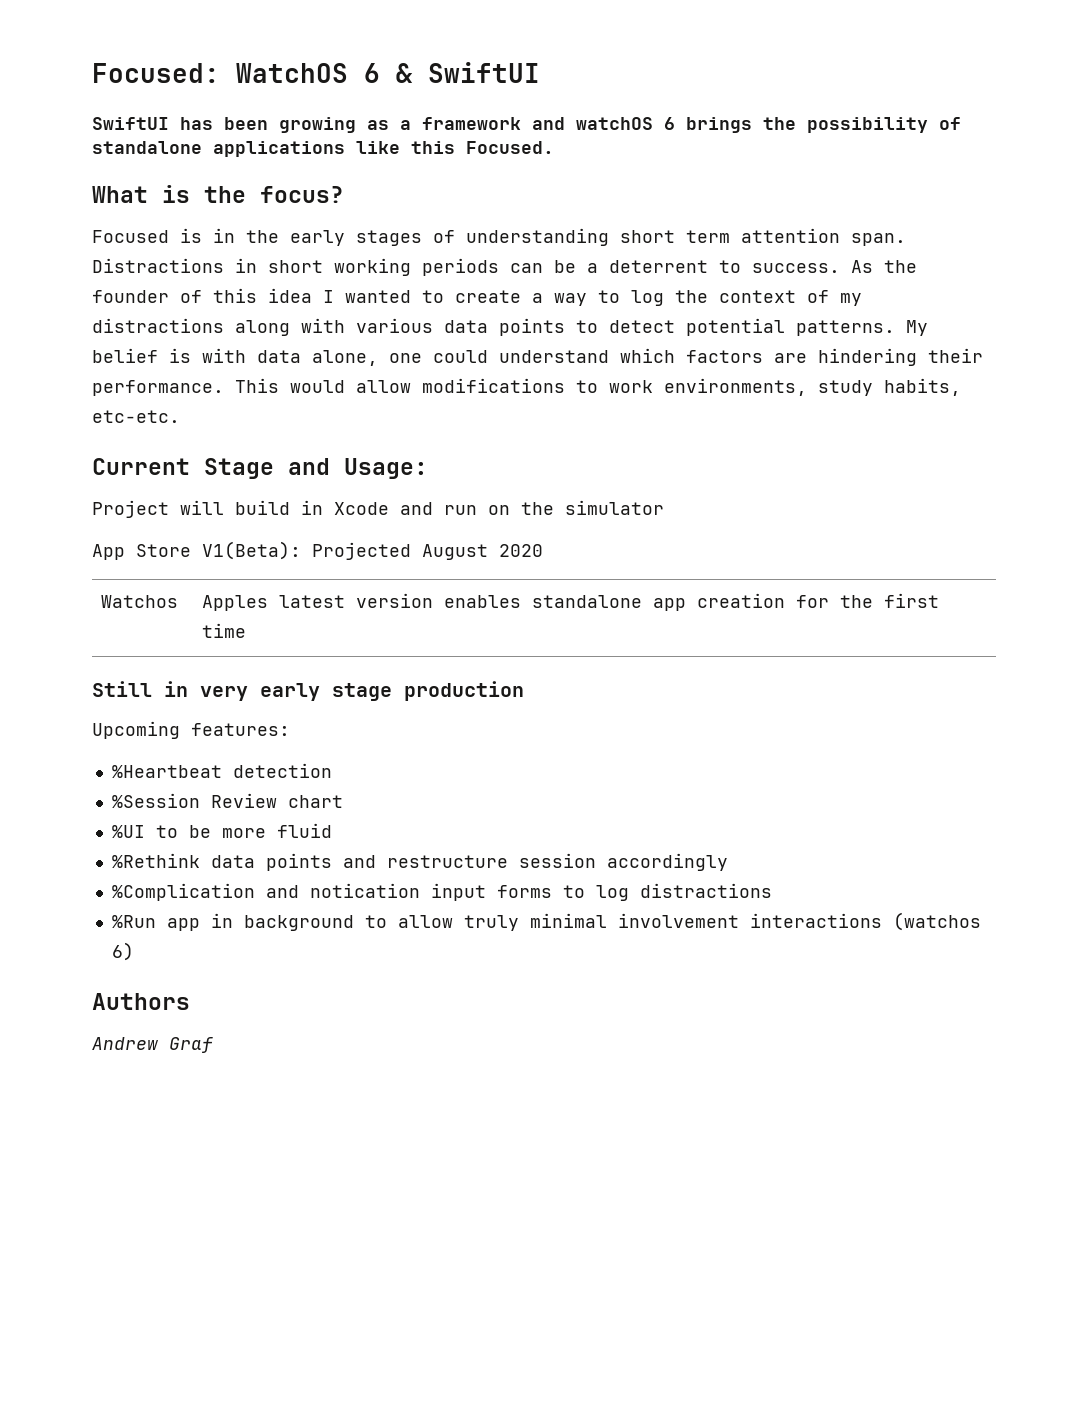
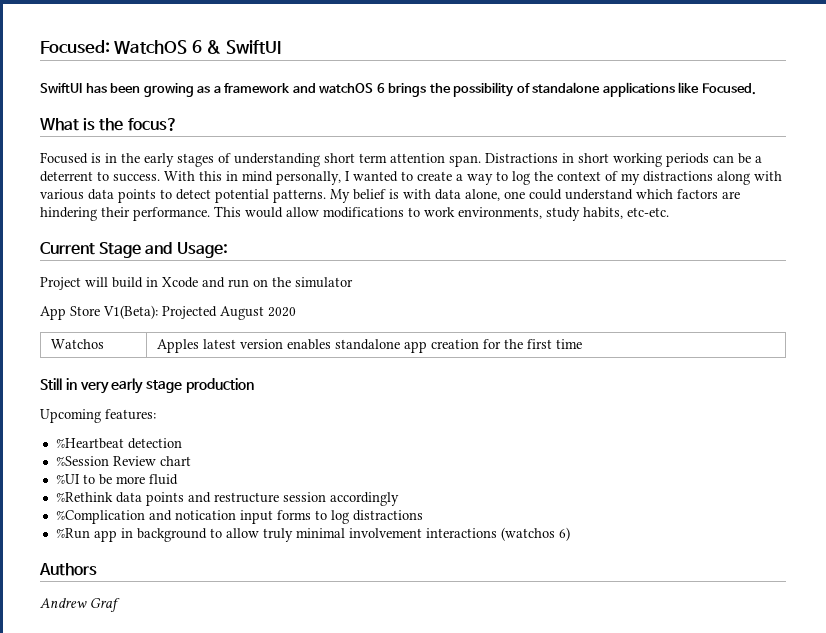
[411,141,455,154] this -> (700, 87) none
[851,260,917,273] [92,288,312,303] As the founder of this idea -> [164,171,341,185] With this in mind personally,

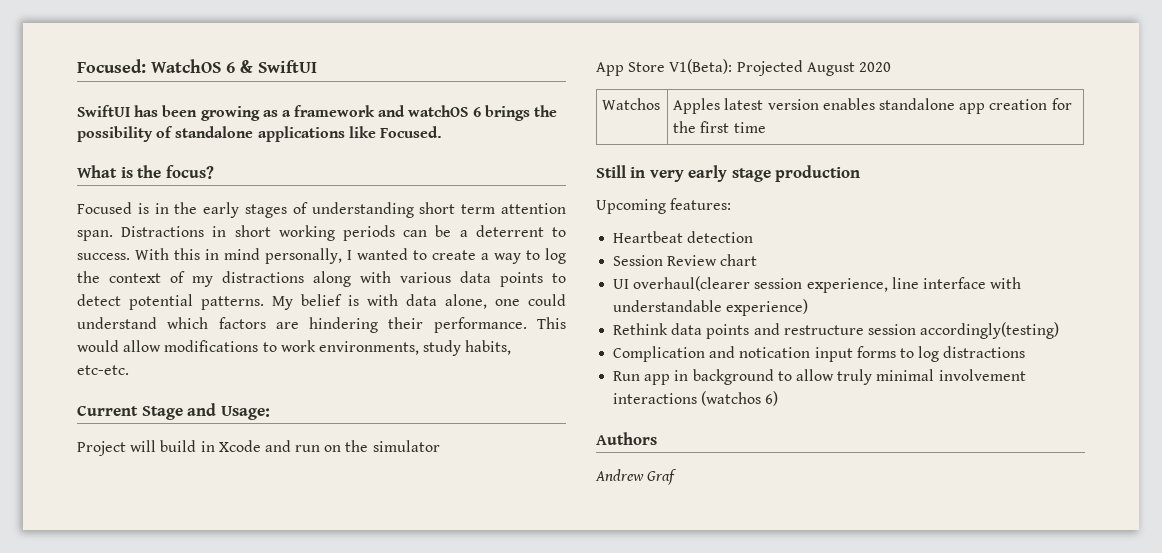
[55,438,124,449] %Heartbeat -> [613,231,684,243] Heartbeat
[55,456,109,466] %Session -> [613,255,664,266] Session
[55,474,178,485] [55,492,113,502] %UI to be more fluid // %Rethink -> [613,276,1022,293] [613,299,809,316] [613,323,669,335] UI overhaul(clearer session experience, line interface with understandable experience) // Rethink
[329,492,399,506] [55,510,145,524] accordingly // %Complication -> [920,322,1060,339] [613,346,706,362] accordingly(testing) // Complication
[55,528,90,539] %Run -> [613,371,641,381] Run

